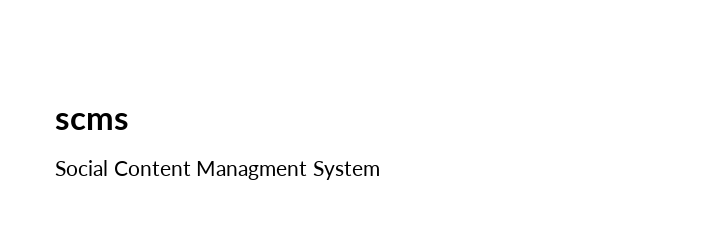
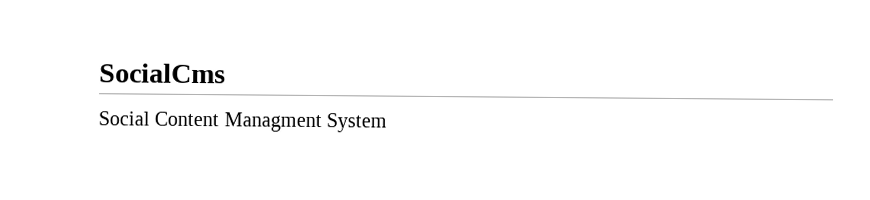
[55,113,129,130] scms -> [99,63,226,84] SocialCms

